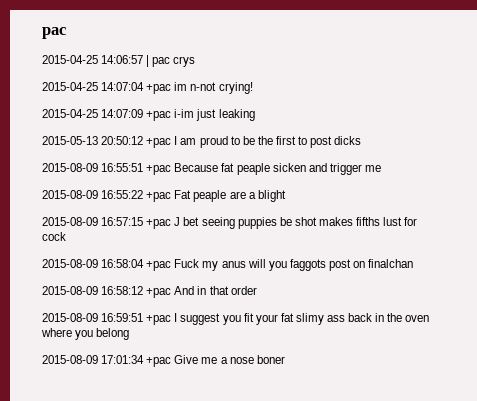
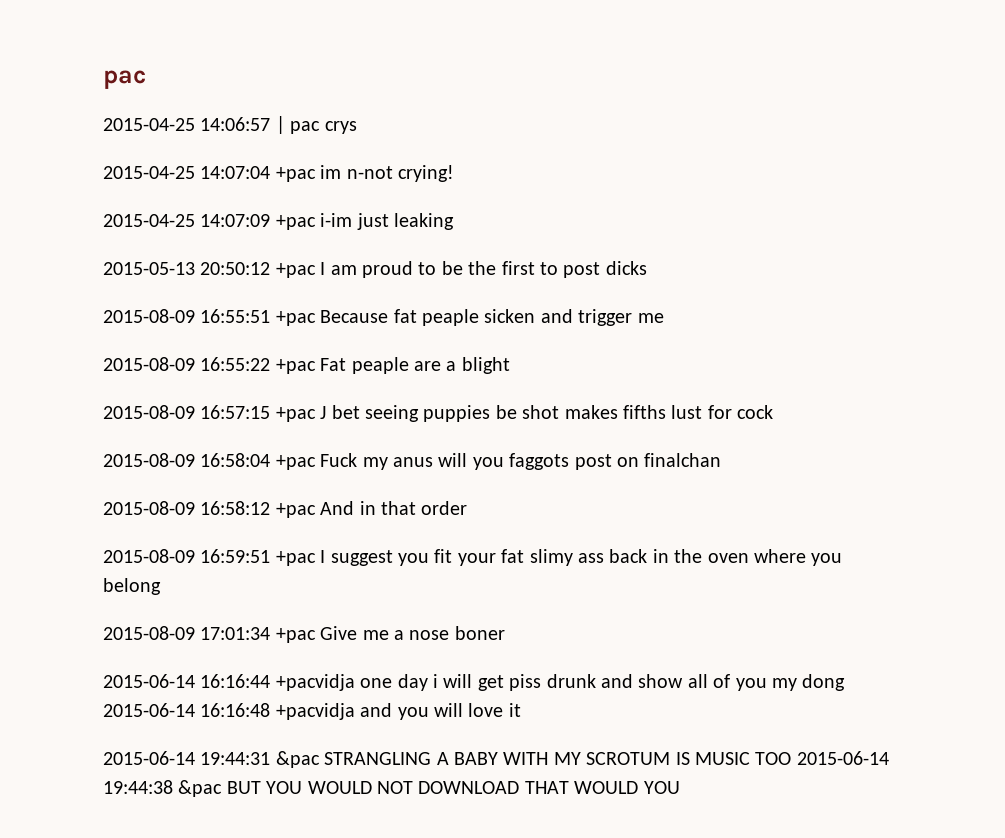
(285, 359) none -> [103,674,846,691] [103,703,521,720] [103,751,889,768] [103,780,680,797] // 2015-06-14 16:16:44 +pacvidja one day i will get piss drunk and show all of you my dong 2015-06-14 16:16:48 +pacvidja and you will love it // 2015-06-14 19:44:31 &pac STRANGLING A BABY WITH MY SCROTUM IS MUSIC TOO 2015-06-14 19:44:38 &pac BUT YOU WOULD NOT DOWNLOAD THAT WOULD YOU

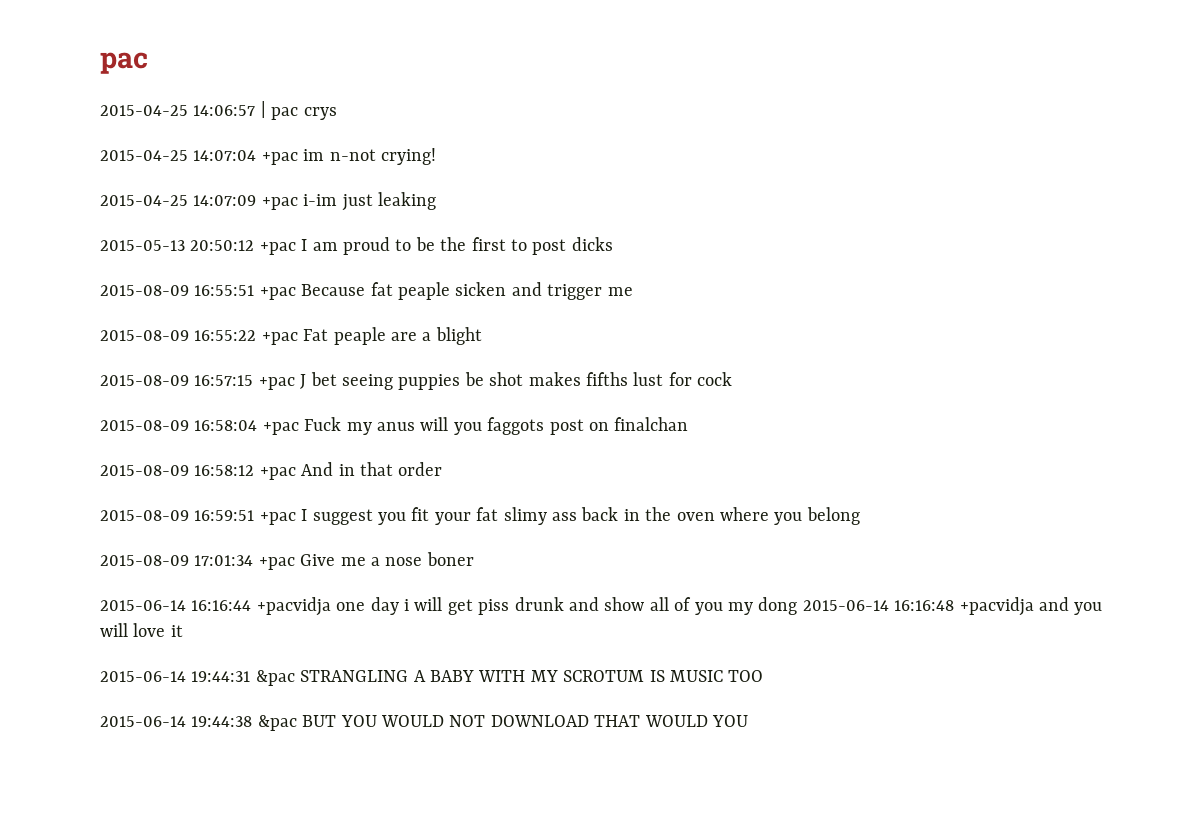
(792, 758) none -> (764, 676) //

